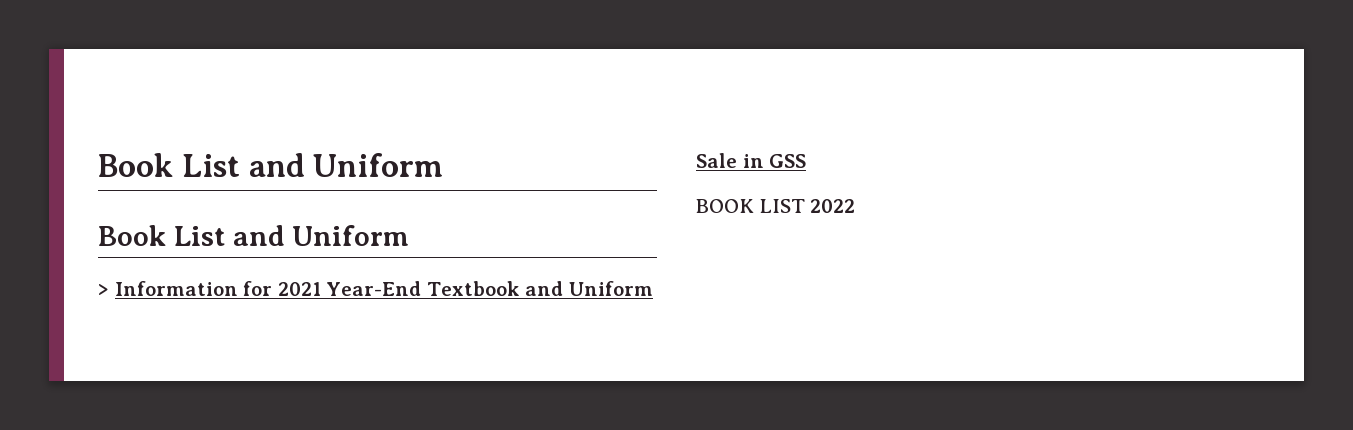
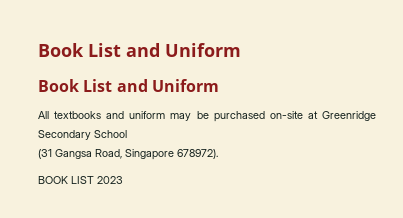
[98,281,653,296] [696,153,807,168] > Information for 2021 Year-End Textbook and Uniform Sale in GSS -> [38,111,376,122] [38,130,127,140] [38,149,218,160] All textbooks and uniform may be purchased on-site at Greenridge Secondary School // (31 Gangsa Road, Singapore 678972).
[810,199,856,213] 2022 -> [97,176,123,184] 2023

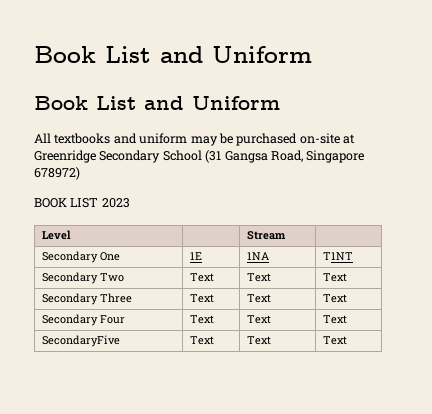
(127, 134) // -> (202, 155) none
[177,149,218,159] 678972). -> [34,167,80,180] 678972)
(123, 180) none -> [42,230,72,240] [247,231,287,240] [42,251,121,263] [190,252,203,260] [247,252,270,260] [323,252,354,260] [42,272,125,284] [190,273,215,282] [247,273,272,282] [323,273,348,282] [42,293,133,305] [190,294,215,303] [247,294,272,303] [323,294,348,303] [42,314,126,326] [190,315,215,324] [247,315,272,324] [323,315,348,324] [42,335,121,347] [190,336,215,345] [247,336,272,345] [323,336,348,345] // Level | | Stream | // Secondary One | 1E | 1NA | T1NT // Secondary Two | Text | Text | Text // Secondary Three | Text | Text | Text // Secondary Four | Text | Text | Text // SecondaryFive | Text | Text | Text

